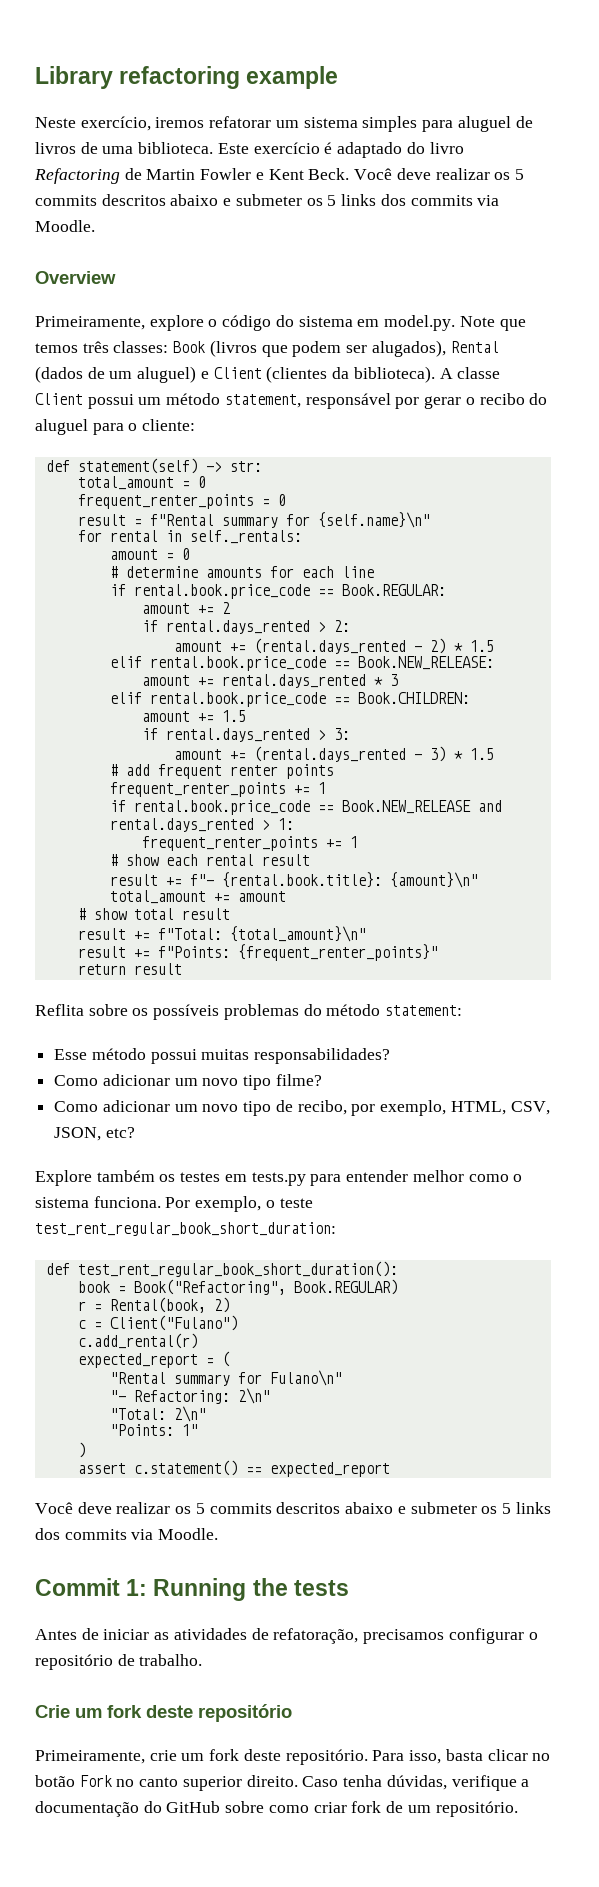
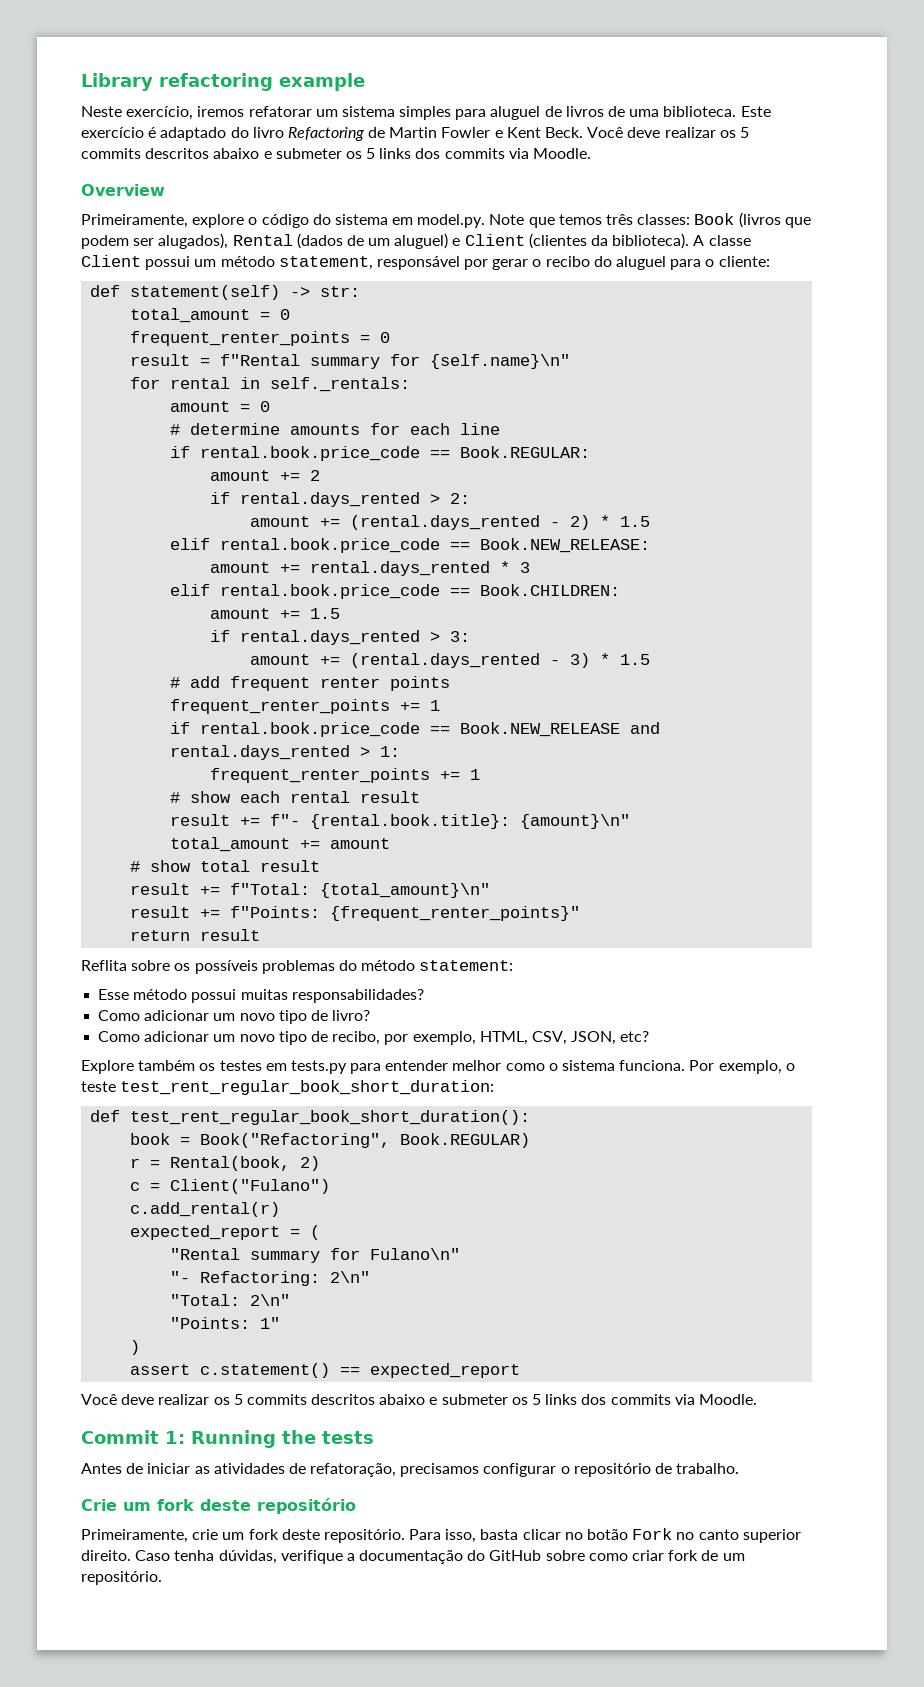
[275,1074,322,1086] filme? -> [310,1010,371,1021] de livro?

